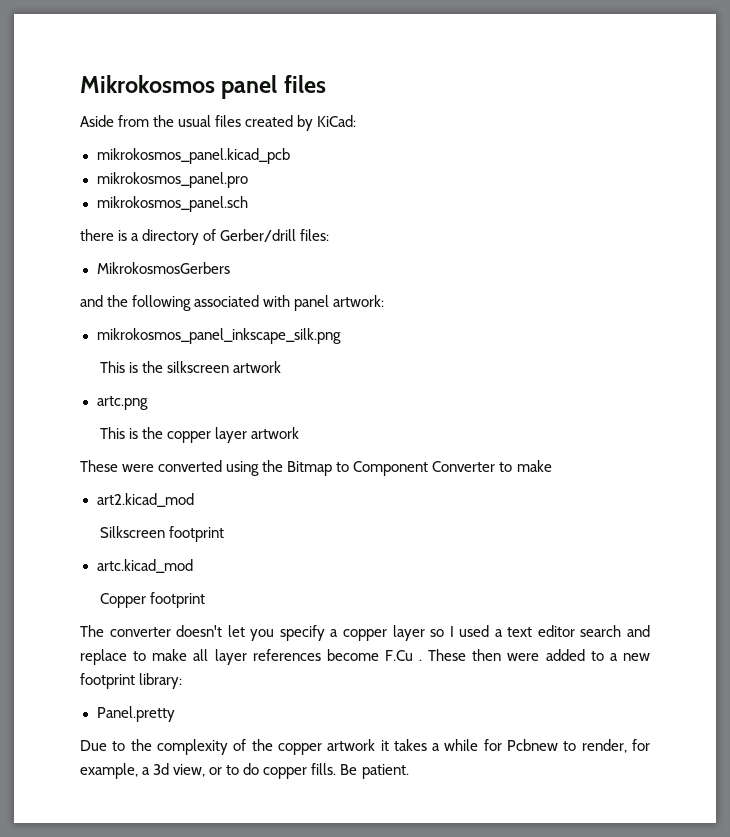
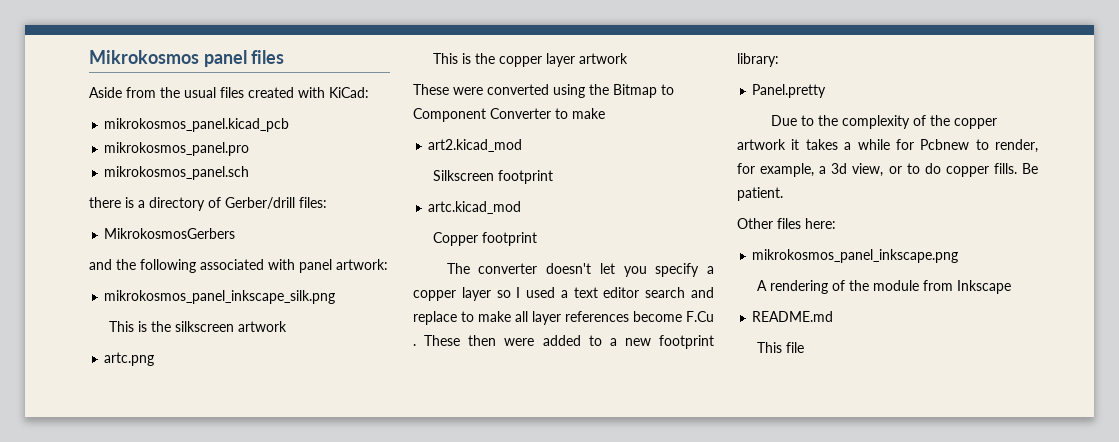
[297,115,314,131] by -> [298,87,325,98] with
(409, 771) none -> [737,218,836,229] [752,249,959,263] [756,280,1011,294] [752,311,834,322] [756,342,804,353] // Other files here: // mikrokosmos_panel_inkscape.png // A rendering of the module from Inkscape // README.md // This file

